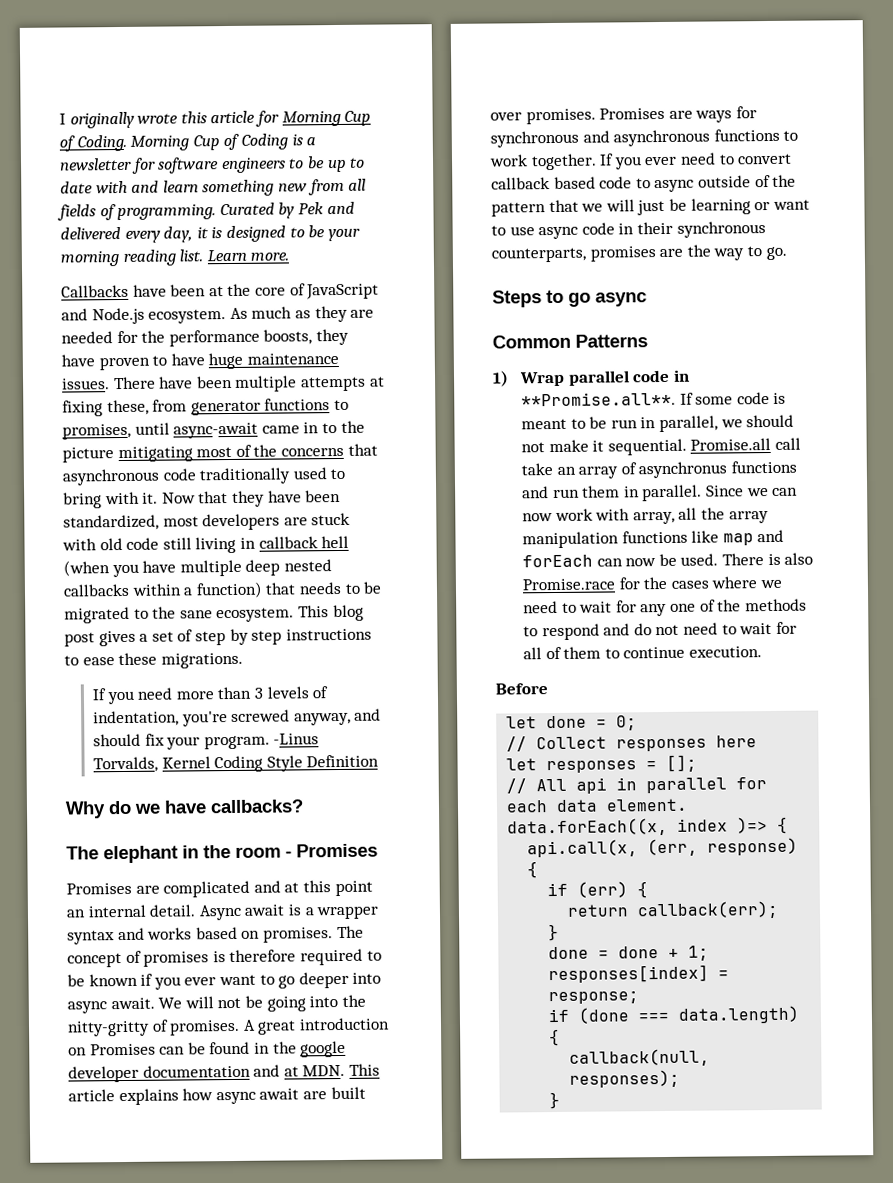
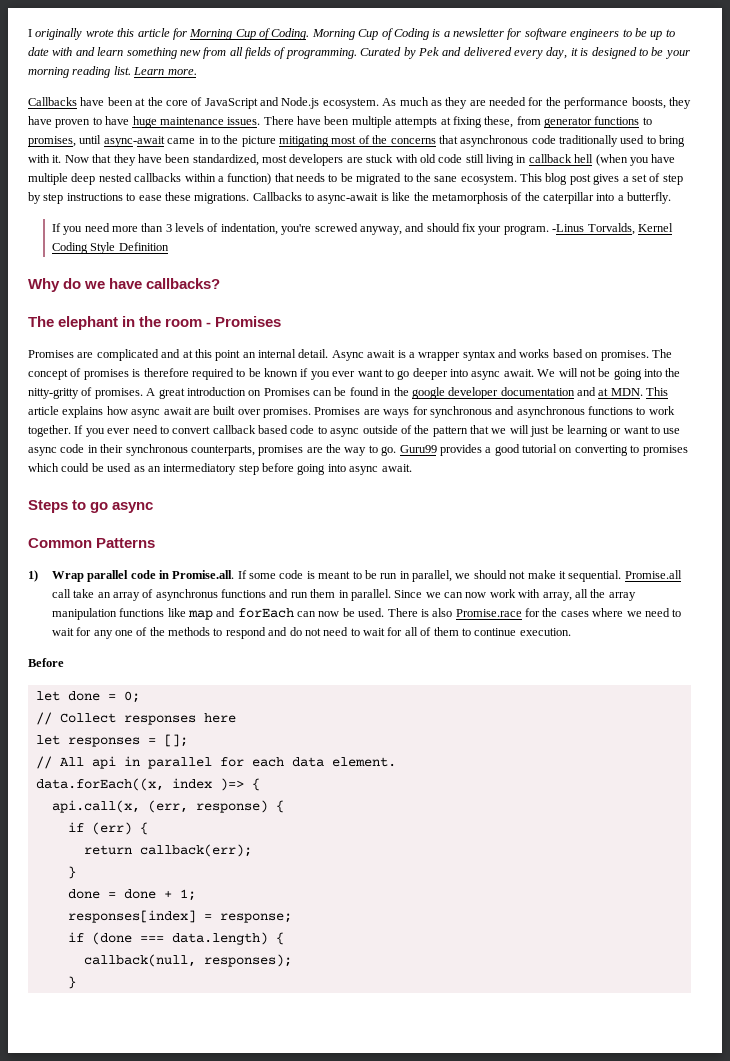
(243, 660) none -> [252,192,672,204] Callbacks to async-await is like the metamorphosis of the caterpillar into a butterfly.
(787, 253) none -> [399,444,688,456] [28,463,412,475] Guru99 provides a good tutorial on converting to promises which could be used as an intermediatory step before going into async await.
[521,391,677,407] **Promise.all**. -> [172,570,235,579] Promise.all.

